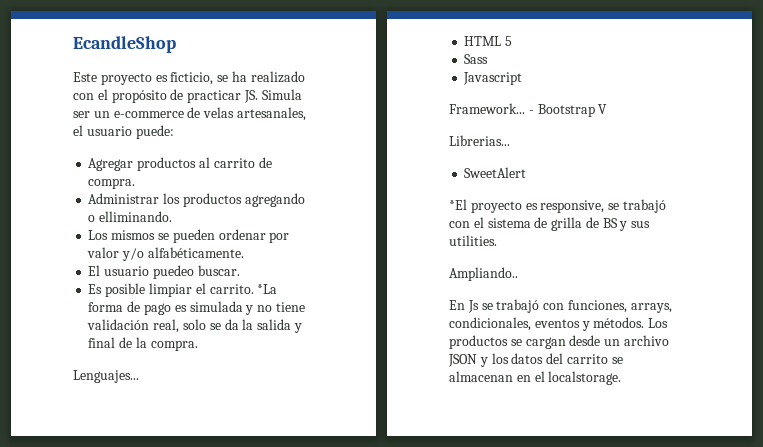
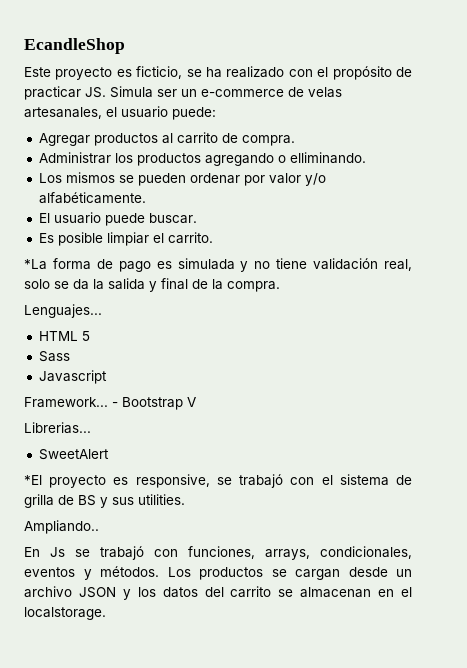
[152,265,194,279] puedeo -> [104,213,145,226] puede
(254, 289) none -> (213, 238) //

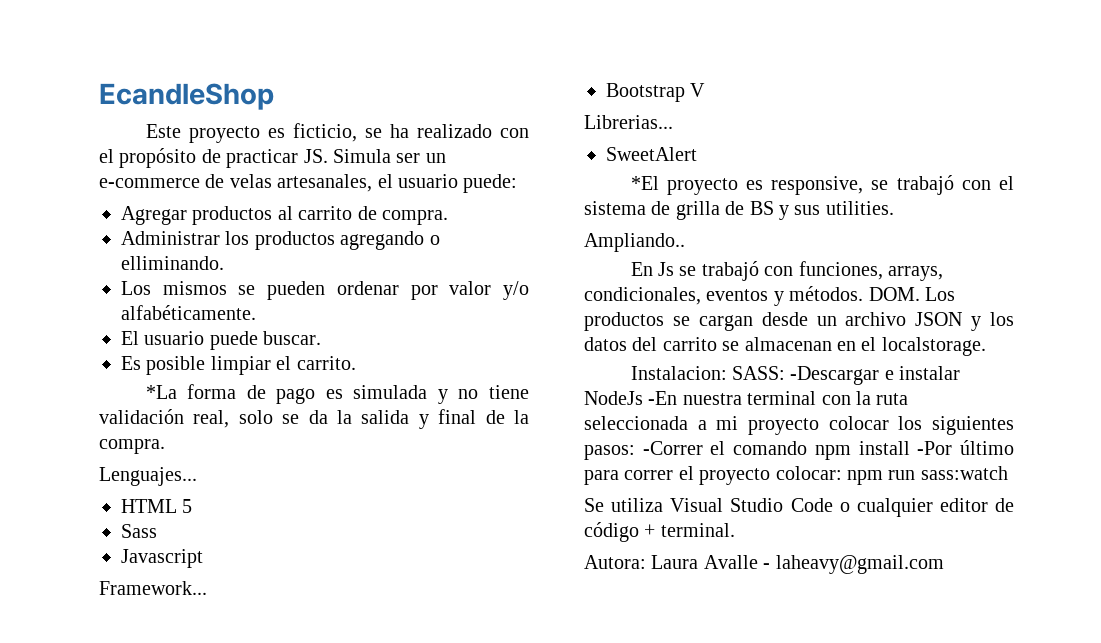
[112,402,118,407] - -> (207, 588) //
(159, 571) none -> [868,287,920,301] DOM.
(106, 613) none -> [630,366,961,385] [584,391,909,405] [584,416,1014,435] [584,440,1014,460] [584,466,1008,485] [584,498,1014,517] [584,522,735,542] [584,555,944,574] // Instalacion: SASS: -Descargar e instalar NodeJs -En nuestra terminal con la ruta seleccionada a mi proyecto colocar los siguientes pasos: -Correr el comando npm install -Por último para correr el proyecto colocar: npm run sass:watch // Se utiliza Visual Studio Code o cualquier editor de código + terminal. // Autora: Laura Avalle - laheavy@gmail.com

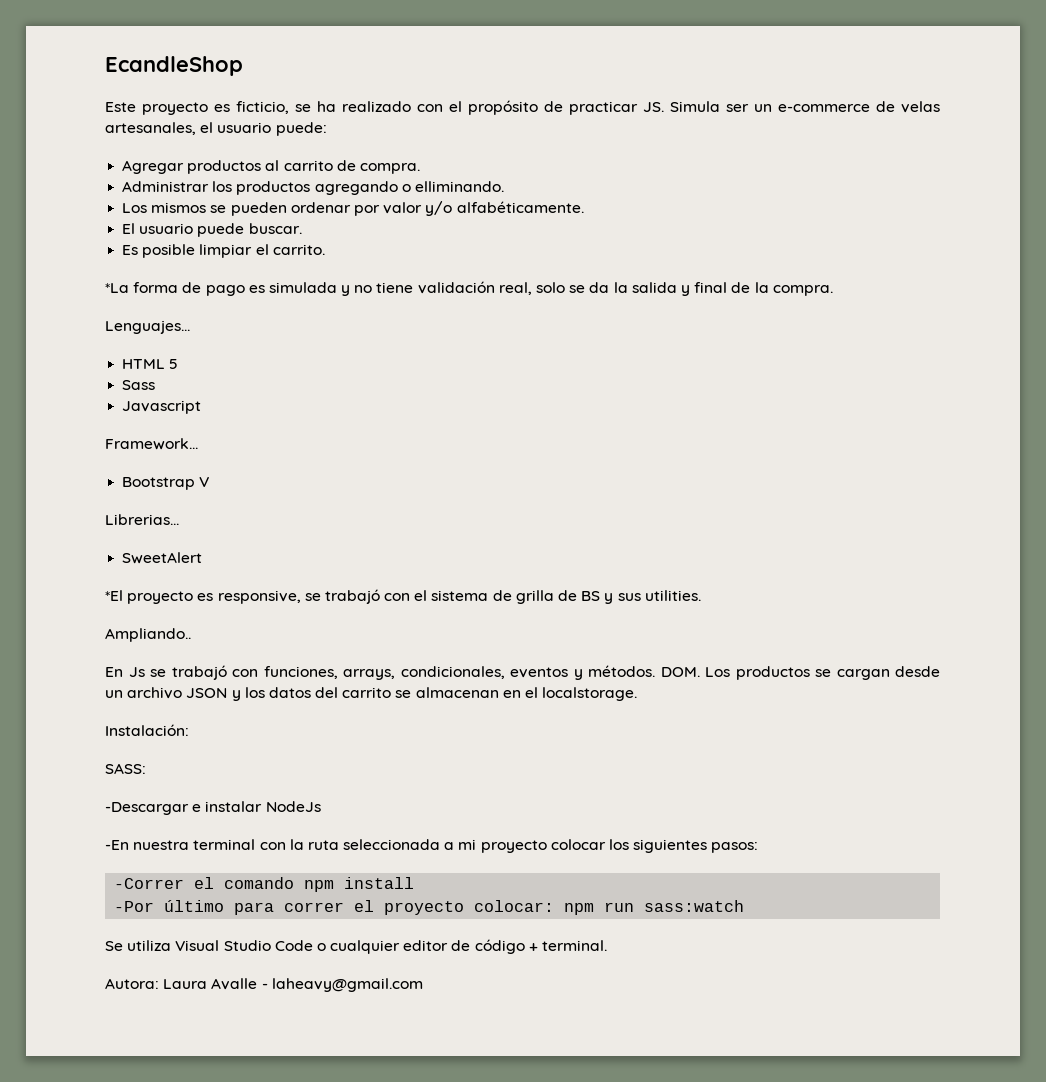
[630,366,727,380] Instalacion: -> [105,724,189,736] Instalación: //
(785, 373) none -> (146, 768) //
(643, 398) none -> (321, 806) //
(635, 452) none -> (759, 847) //
(910, 448) none -> (415, 883) //

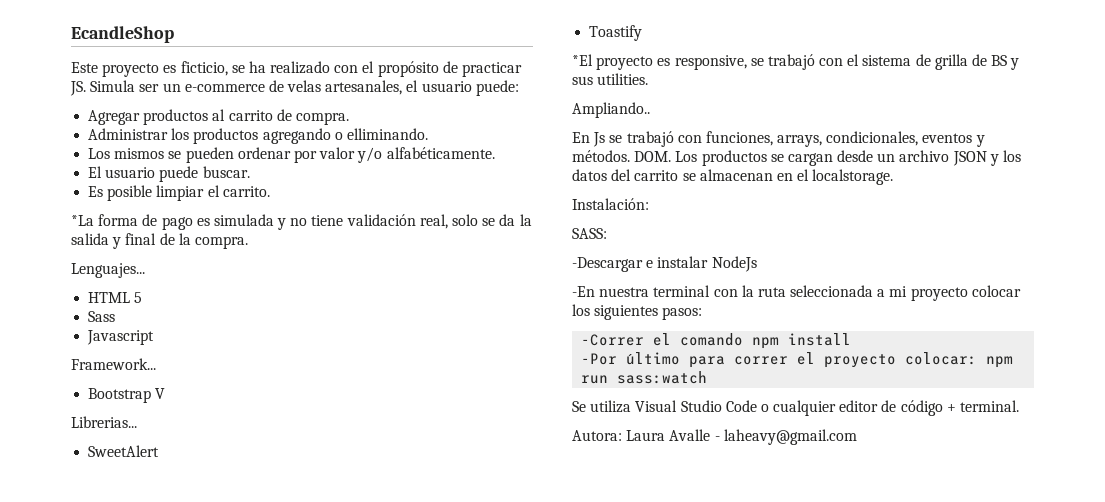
(203, 558) none -> [589,25,643,41] // Toastify

